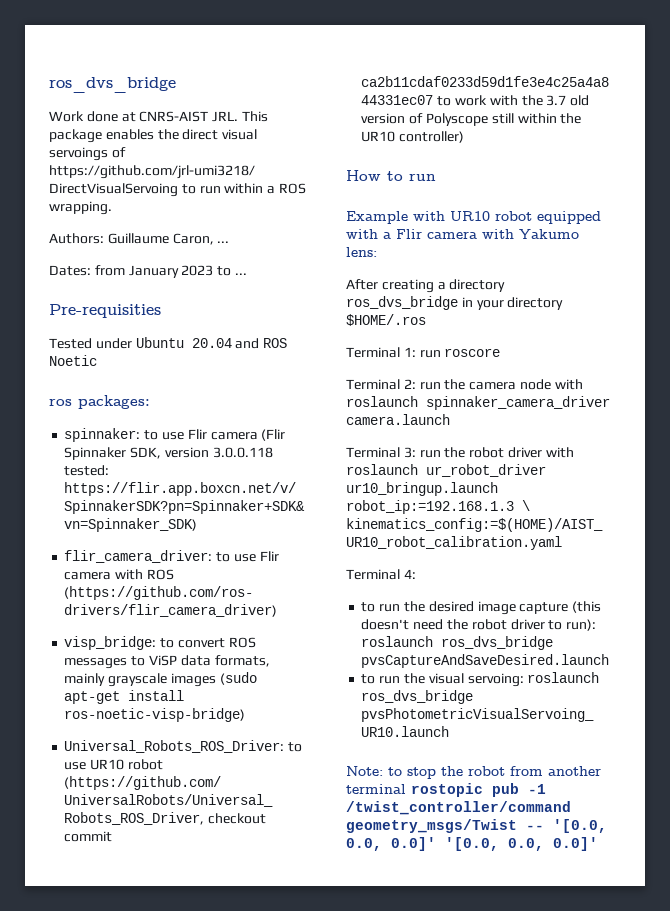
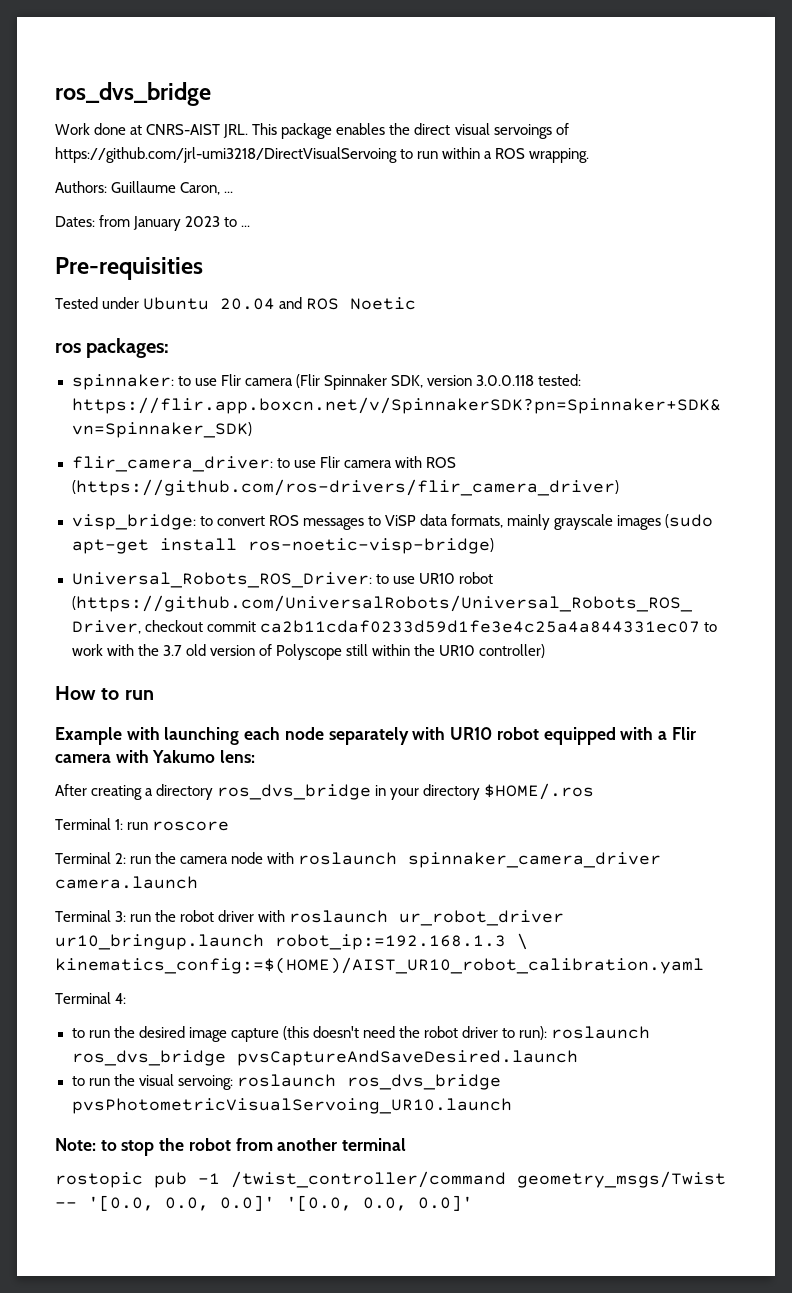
(445, 216) none -> [164,727,446,745] launching each node separately with
(406, 789) none -> (407, 1144) //

